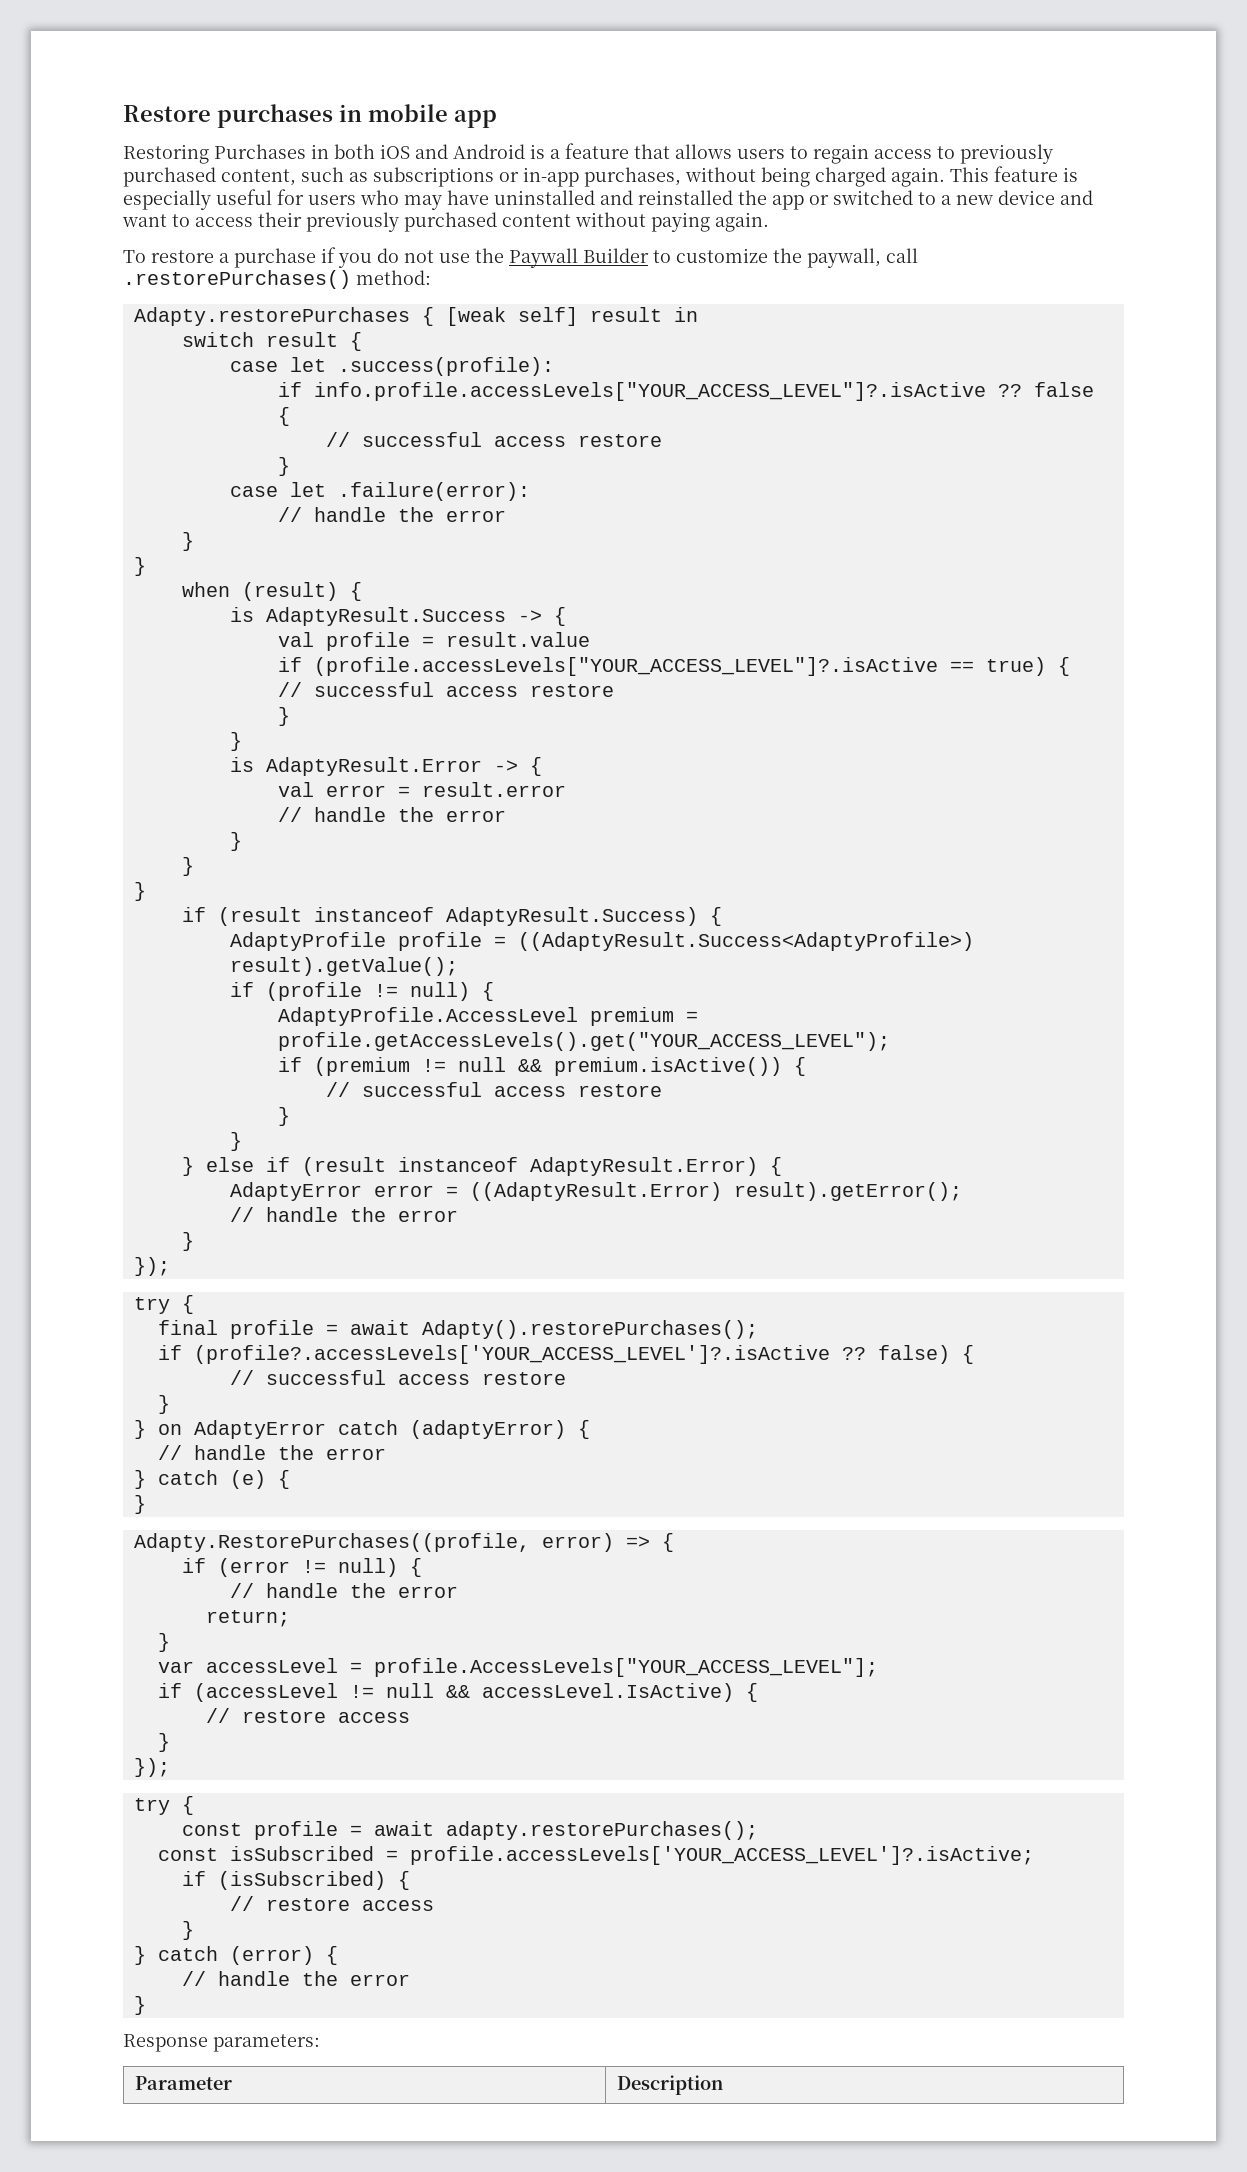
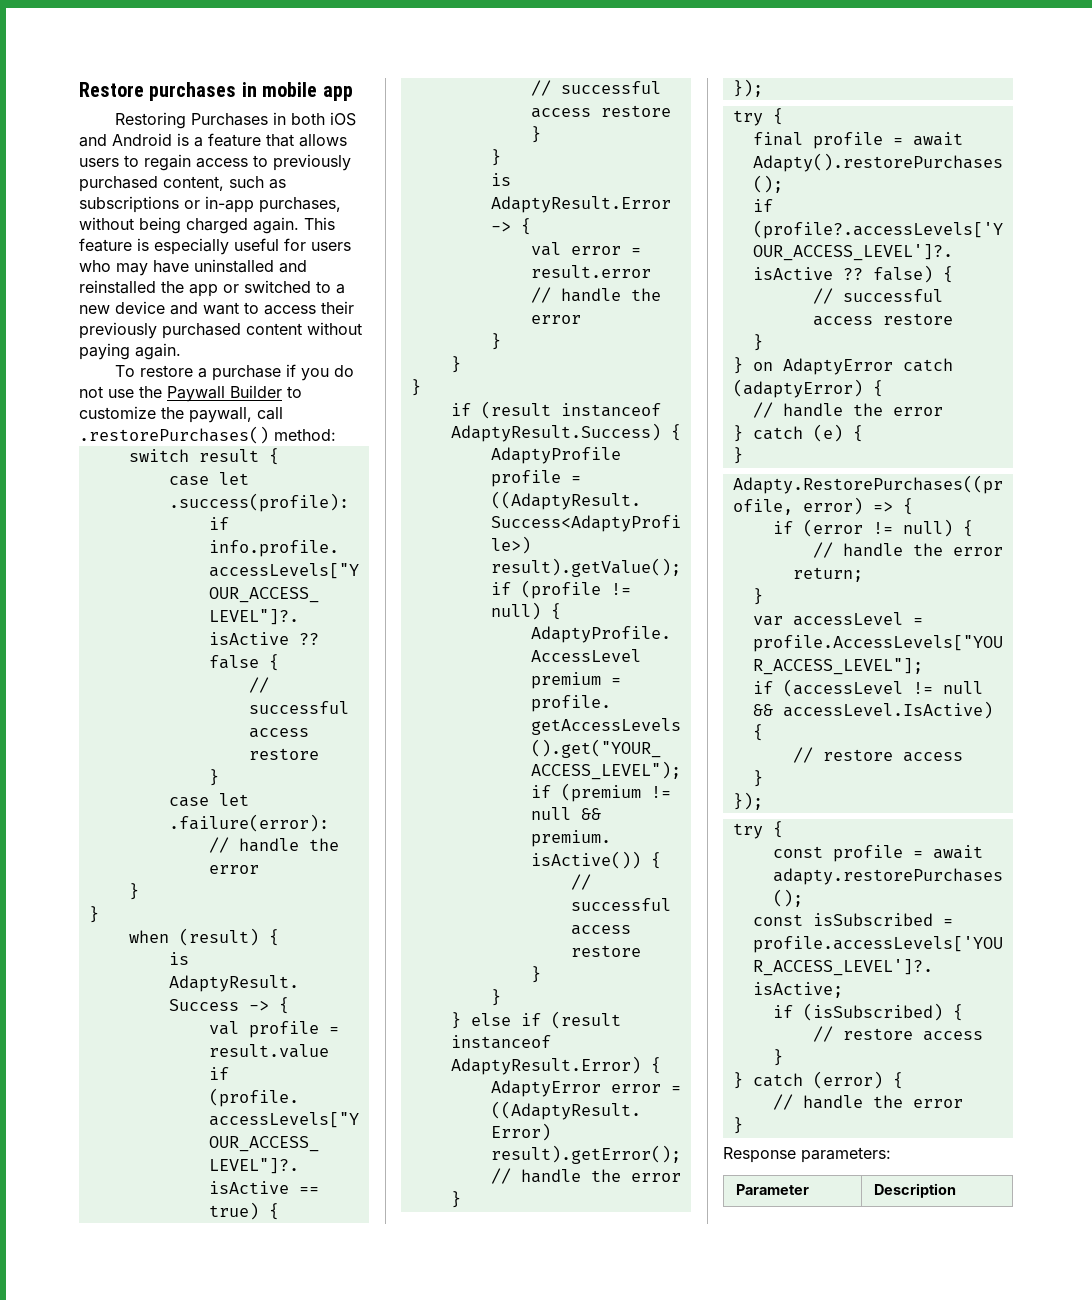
[133,307,698,326] // Adapty.restorePurchases { [weak self] result in -> (336, 435) none

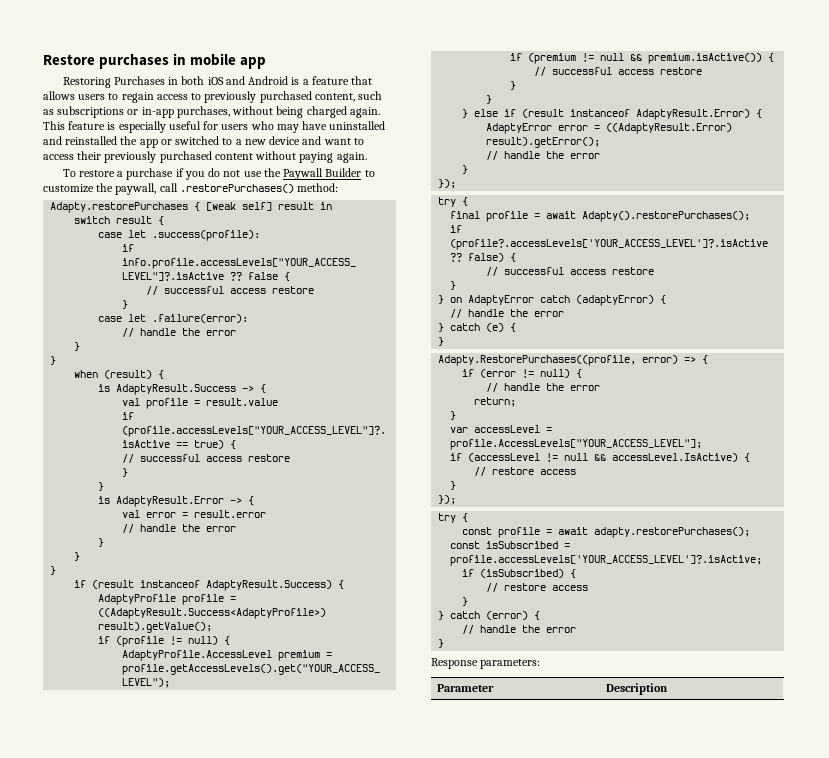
(336, 435) none -> [50,202,333,213] // Adapty.restorePurchases { [weak self] result in

